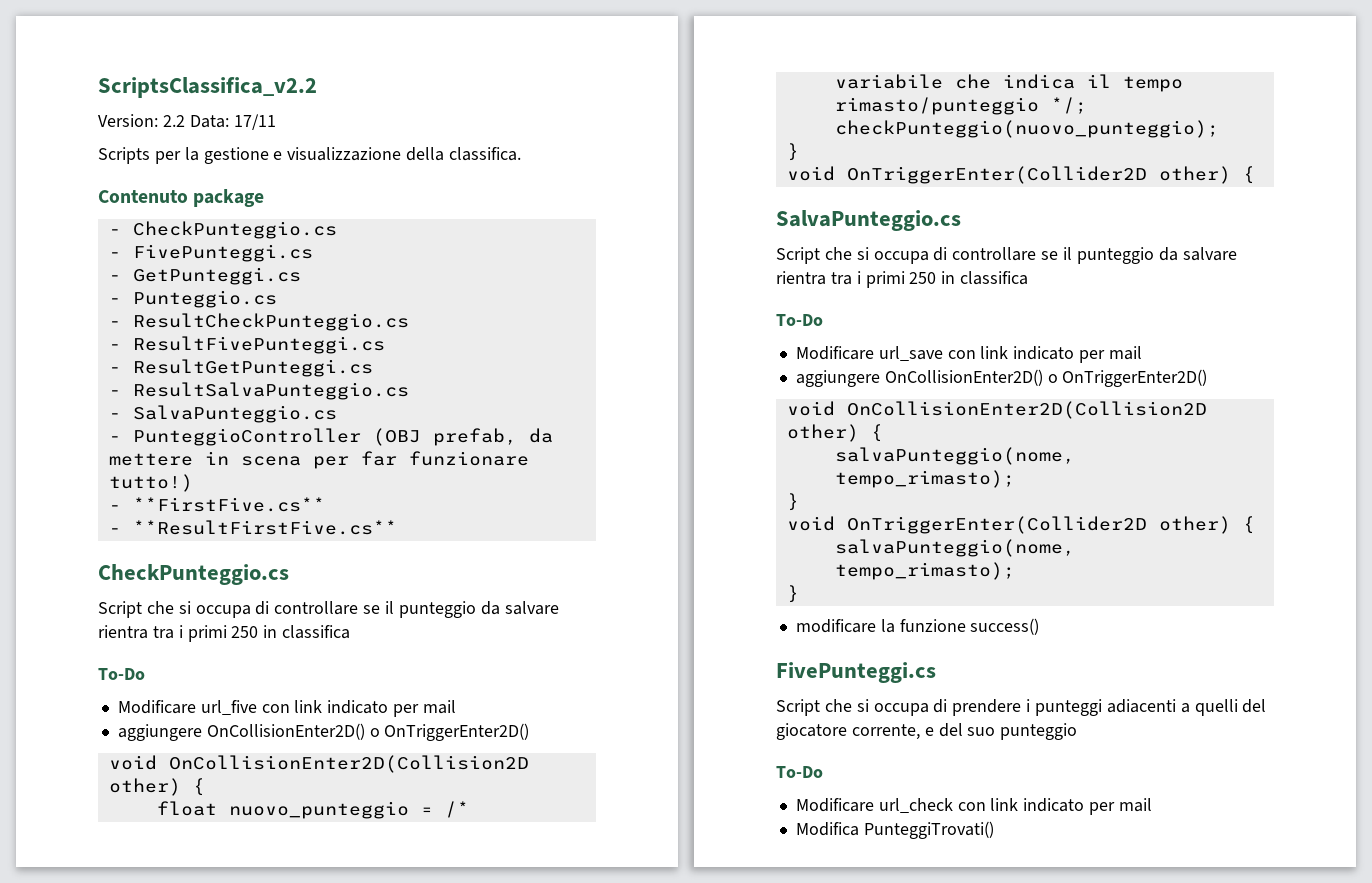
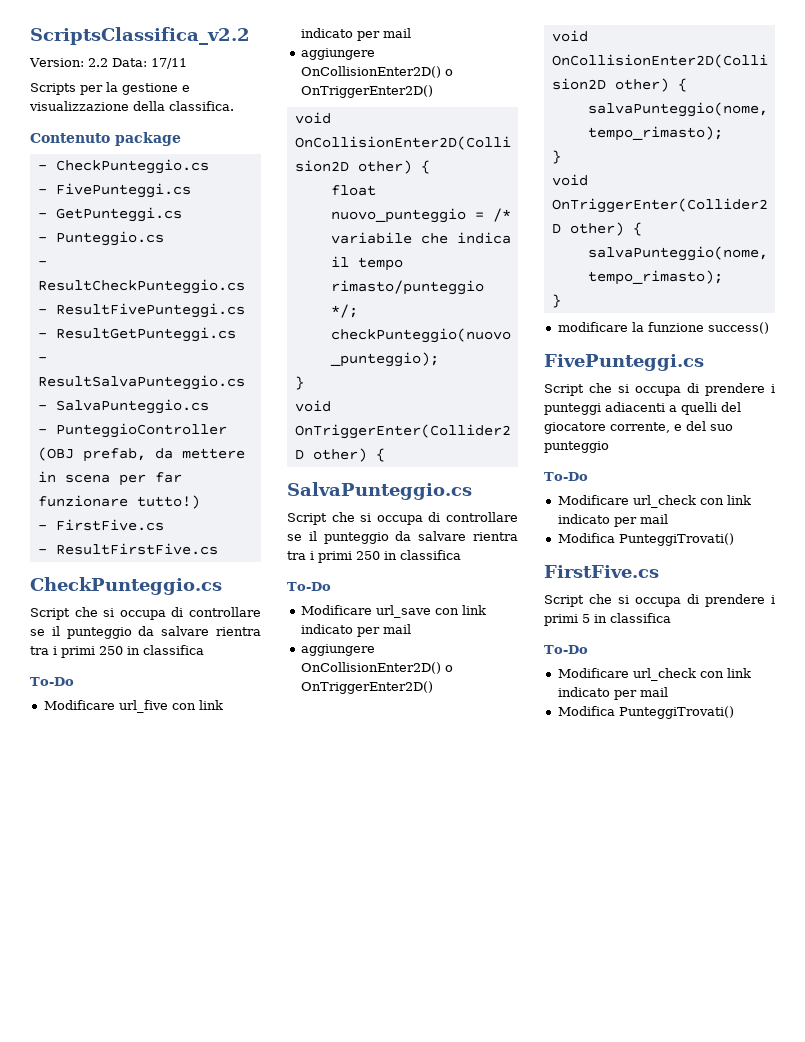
[132,497,325,512] [108,520,397,535] **FirstFive.cs** // - **ResultFirstFive.cs** -> [55,519,164,531] [37,543,218,555] FirstFive.cs // - ResultFirstFive.cs
(994, 830) none -> [544,565,659,578] [544,594,775,607] [544,613,671,626] [544,645,588,654] [557,668,751,681] [557,687,668,700] [557,706,734,719] // FirstFive.cs // Script che si occupa di prendere i primi 5 in classifica // To-Do // Modificare url_check con link indicato per mail // Modifica PunteggiTrovati()

